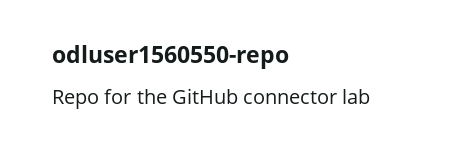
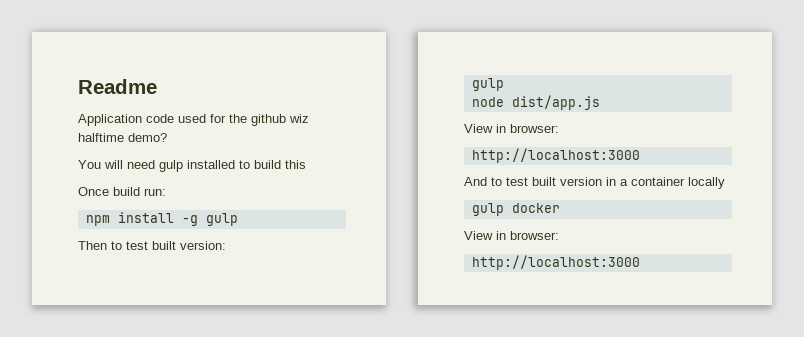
[52,45,289,69] [52,88,371,109] odluser1560550-repo // Repo for the GitHub connector lab -> [78,79,157,94] [78,114,309,126] [78,133,167,142] [78,160,306,172] [78,187,166,196] [85,212,238,226] [78,241,226,250] [471,78,504,91] [471,95,600,110] [464,124,559,133] [471,148,640,163] [464,177,725,189] [471,203,560,216] [464,231,559,240] [471,255,640,270] Readme // Application code used for the github wiz halftime demo? // You will need gulp installed to build this // Once build run: // npm install -g gulp // Then to test built version: // gulp // node dist/app.js // View in browser: // http://localhost:3000 // And to test built version in a container locally // gulp docker // View in browser: // http://localhost:3000

